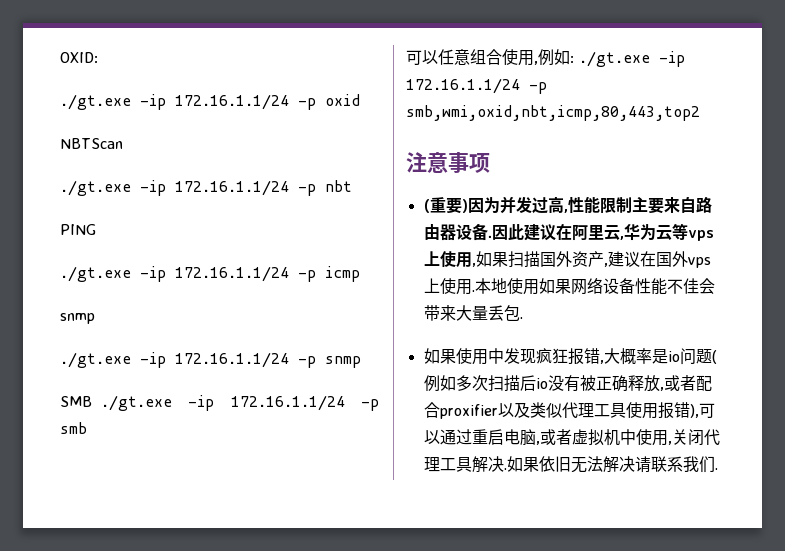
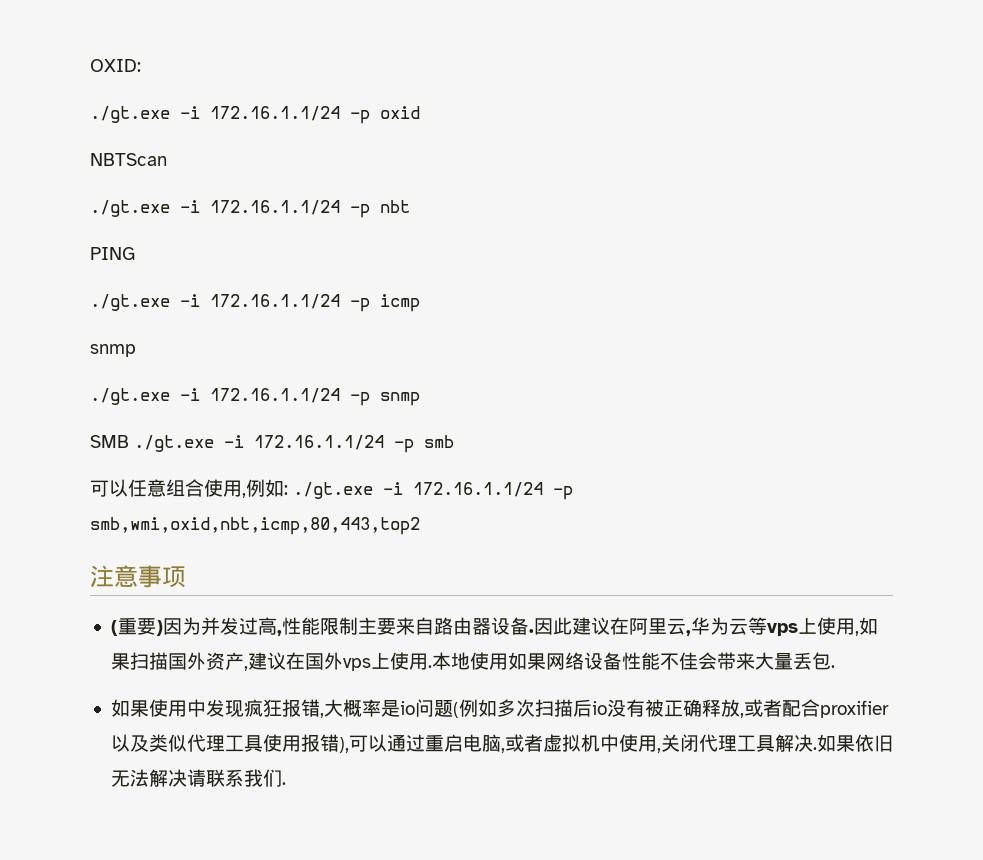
[140,94,166,110] -ip -> [180,106,200,119] -i
[140,180,166,196] -ip -> [180,200,200,213] -i
[140,266,166,282] -ip -> [180,294,200,307] -i
[140,352,166,368] -ip -> [180,388,200,401] -i
[188,395,215,411] -ip -> [224,435,245,448] -i
[659,51,685,67] -ip -> [383,482,404,495] -i

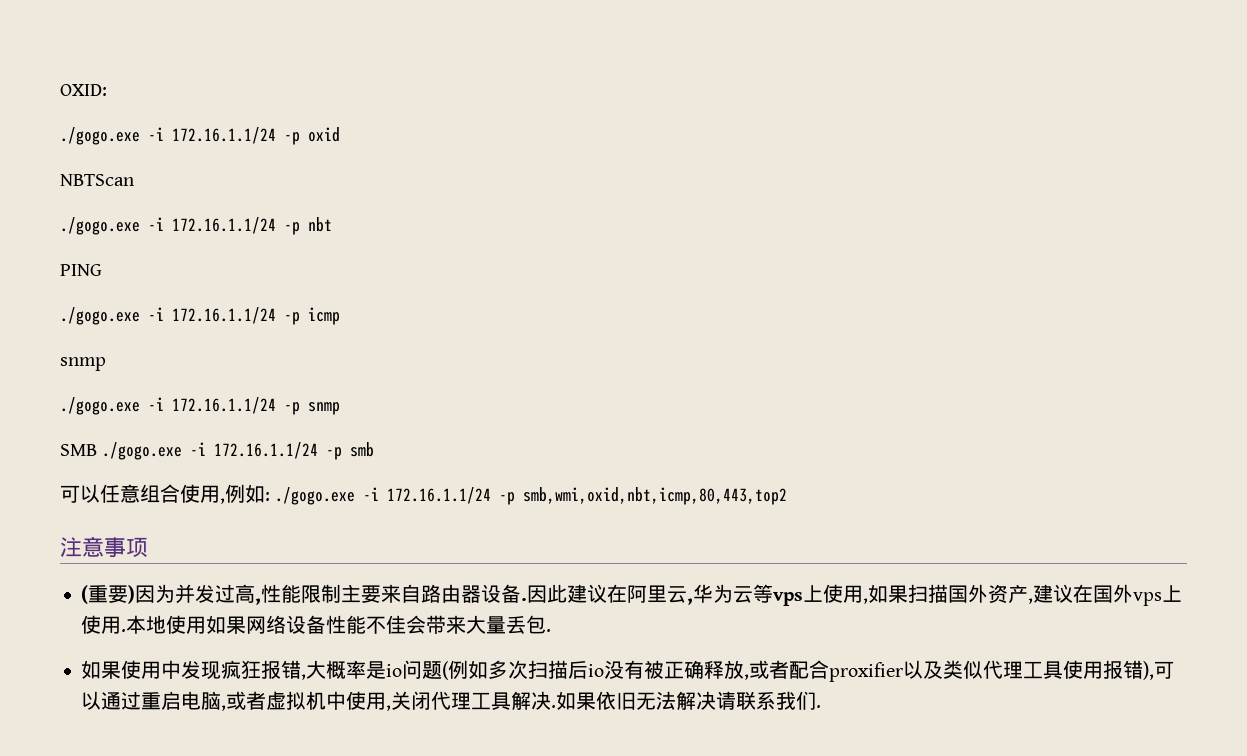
[90,106,170,123] ./gt.exe -> [60,127,140,145] ./gogo.exe
[90,200,170,217] ./gt.exe -> [60,217,140,235] ./gogo.exe
[90,294,170,311] ./gt.exe -> [60,307,140,325] ./gogo.exe
[90,388,170,405] ./gt.exe -> [60,397,140,415] ./gogo.exe
[134,435,215,452] ./gt.exe -> [102,442,183,460] ./gogo.exe
[293,482,374,499] ./gt.exe -> [275,487,356,505] ./gogo.exe

